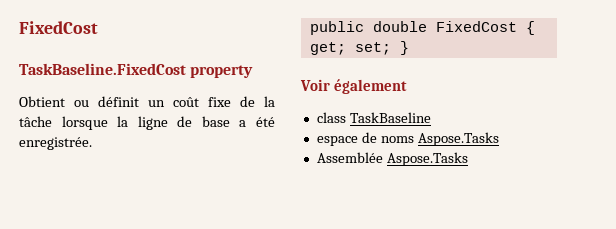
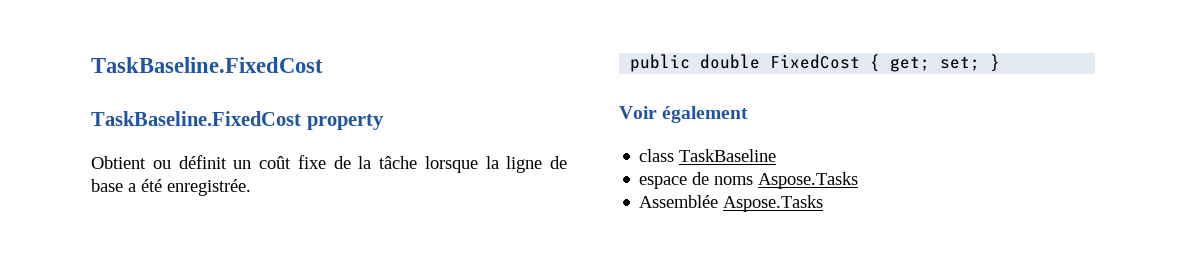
[19,21,98,34] FixedCost -> [91,57,323,73] TaskBaseline.FixedCost

